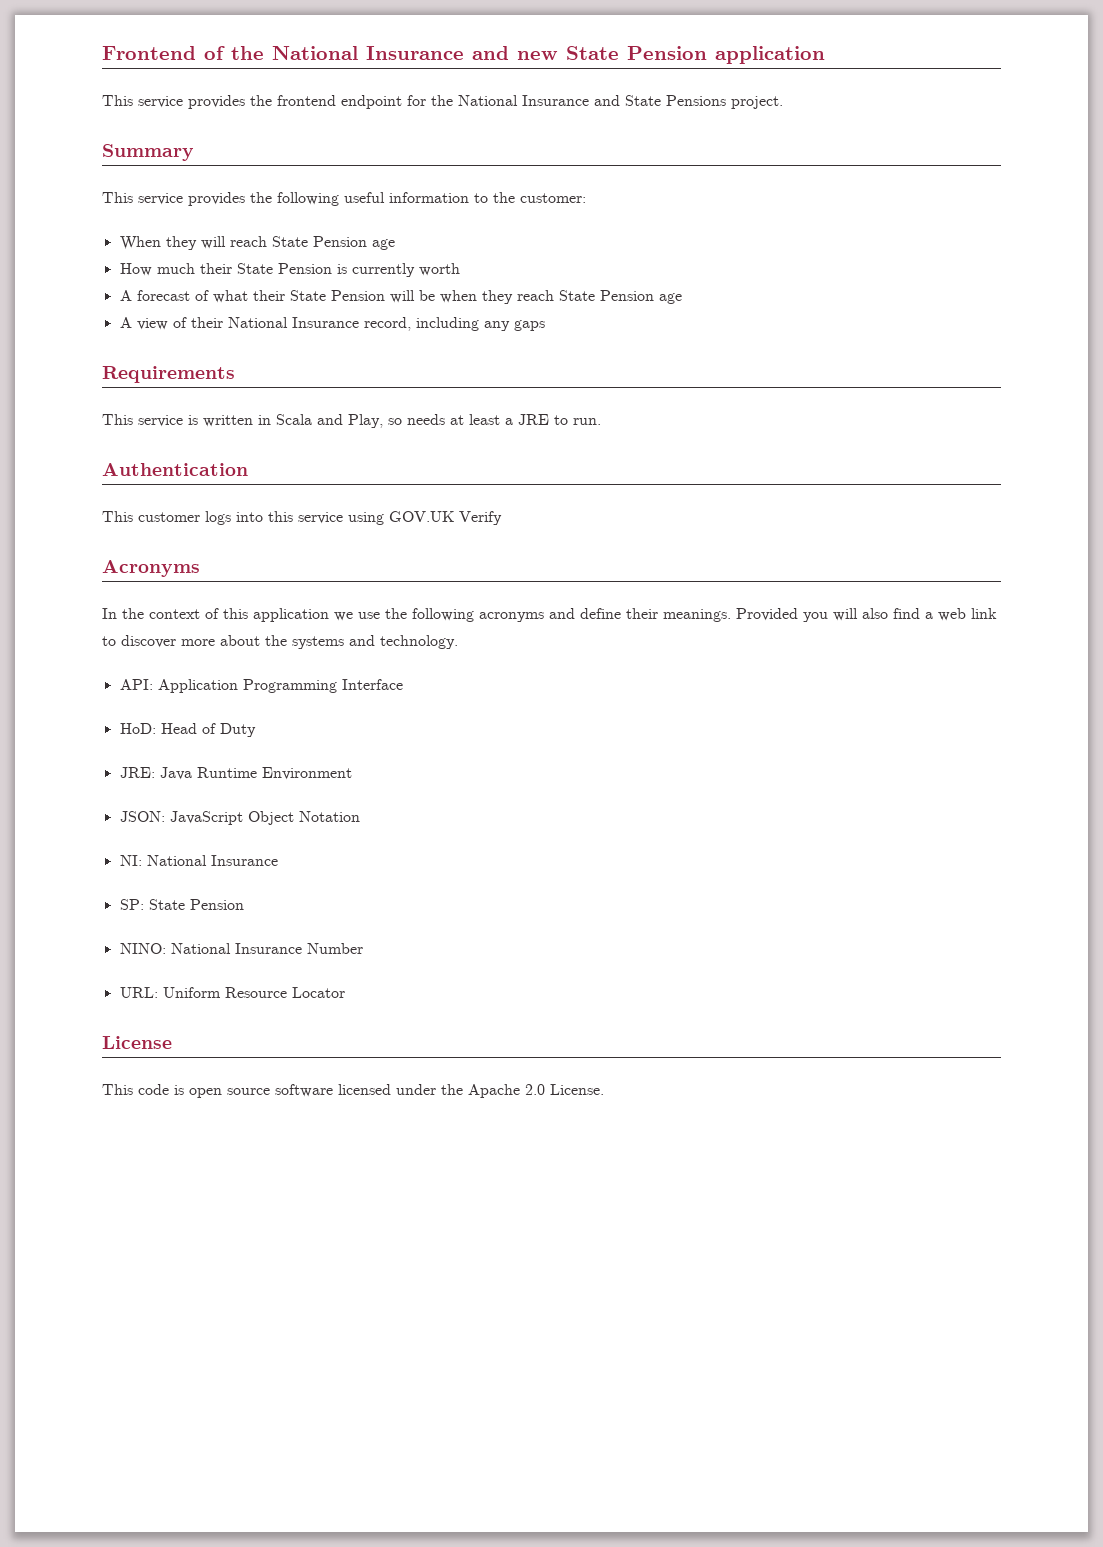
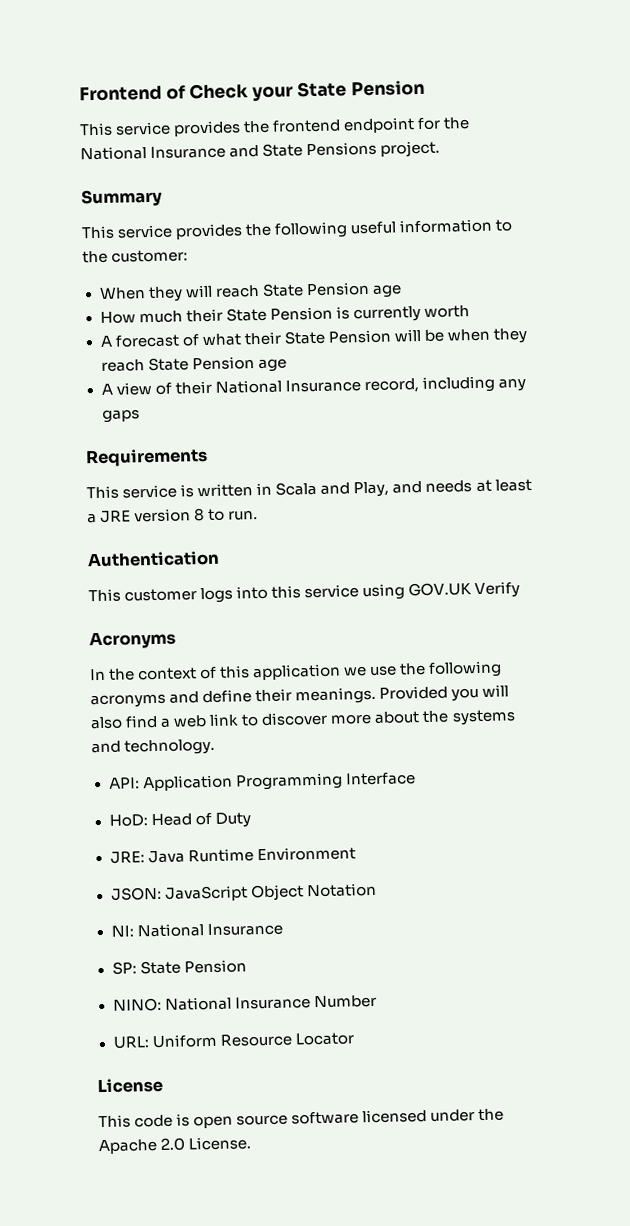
[231,46,825,64] the National Insurance and new State Pension application -> [189,79,425,102] Check your State Pension
[388,418,402,425] so -> [392,480,423,494] and
(549, 419) none -> [134,508,206,523] version 8

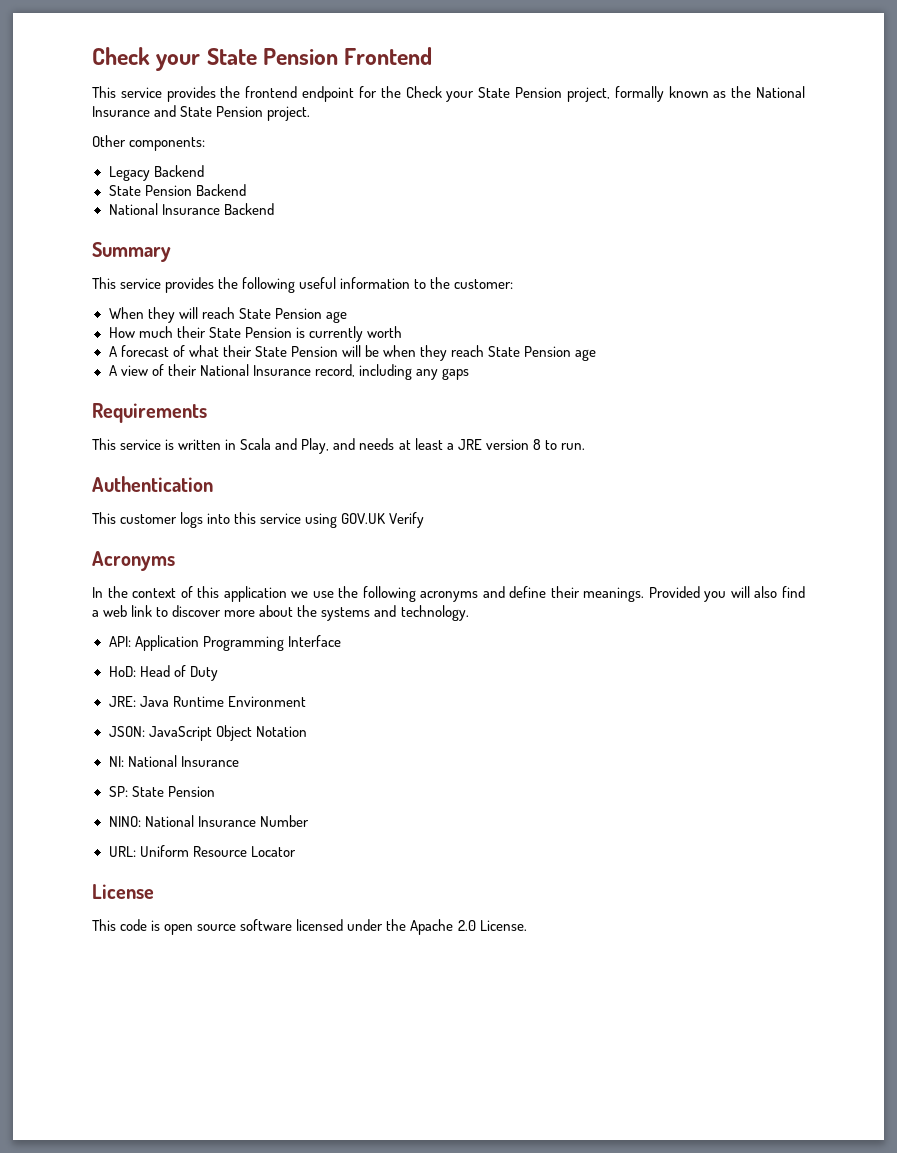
[79,79,425,102] Frontend of Check your State Pension -> [92,47,433,71] Check your State Pension Frontend
(471, 123) none -> [405,86,752,102] Check your State Pension project, formally known as the
[306,141,378,157] Pensions -> [216,106,264,117] Pension
(441, 149) none -> [92,135,206,151] [108,165,204,181] [108,184,246,196] [108,203,274,215] // Other components: // Legacy Backend // State Pension Backend // National Insurance Backend

